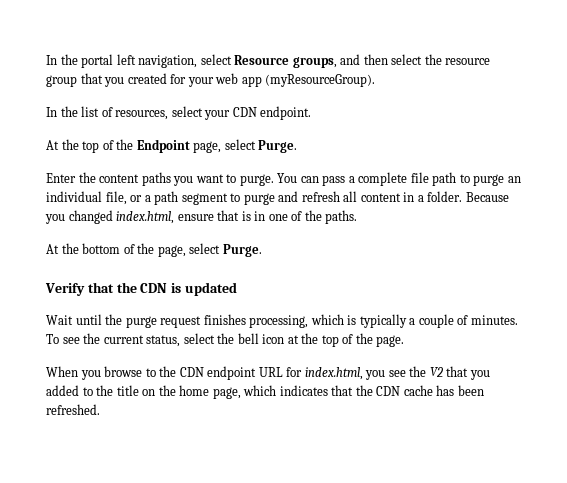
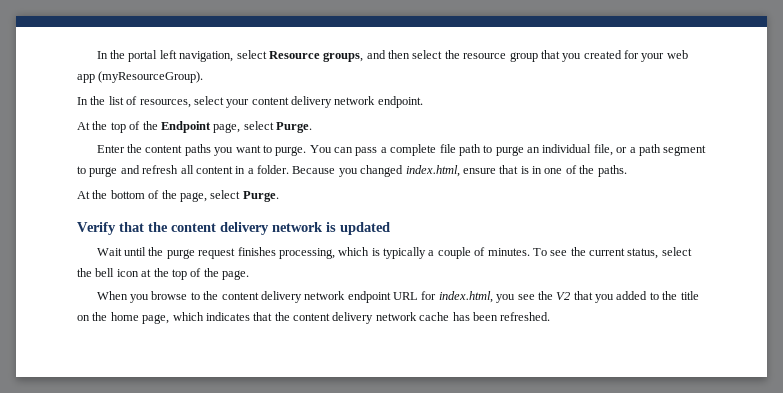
[232,107,257,117] CDN -> [251,96,376,108] content delivery network
[140,283,168,293] CDN -> [171,222,323,235] content delivery network
[179,367,204,377] CDN -> [221,291,346,303] content delivery network
[376,386,401,396] CDN -> [293,312,417,324] content delivery network

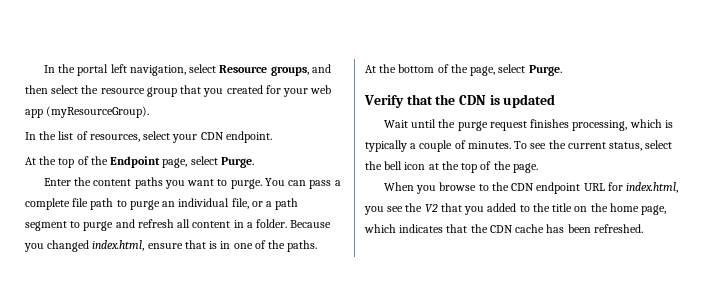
[251,96,376,108] content delivery network -> [200,132,224,140] CDN
[171,222,323,235] content delivery network -> [458,95,486,105] CDN
[221,291,346,303] content delivery network -> [511,183,535,191] CDN
[293,312,417,324] content delivery network -> [489,225,513,233] CDN

